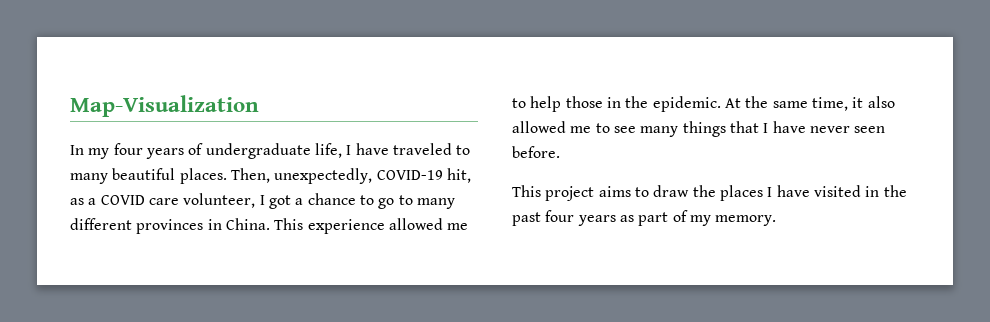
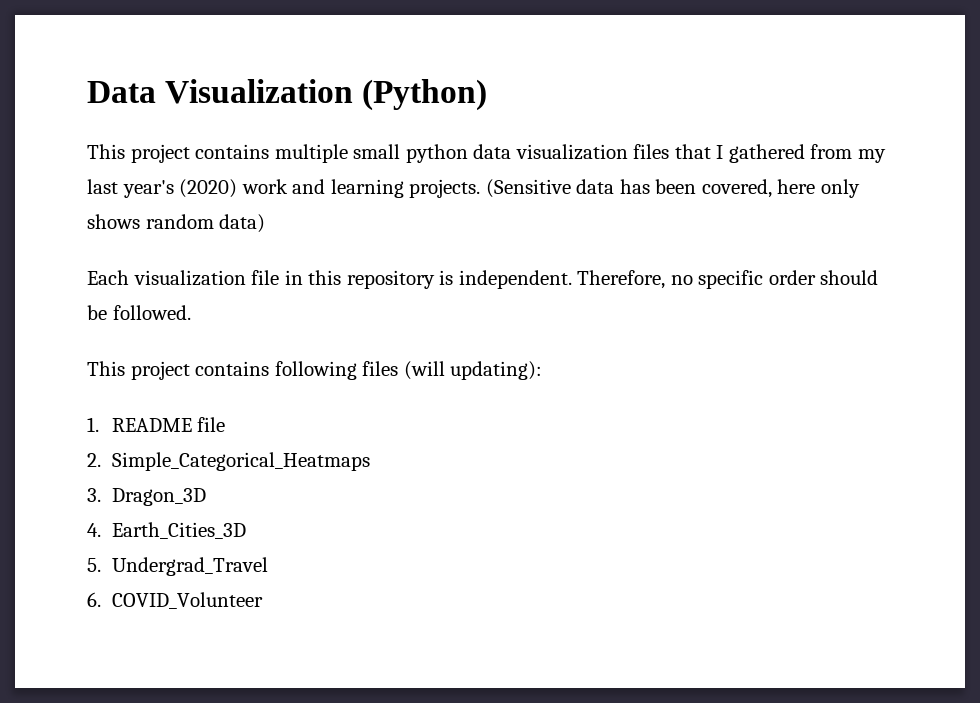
[70,95,259,117] [70,143,471,159] [70,168,471,184] [70,193,455,209] [70,218,469,234] [512,96,895,112] [512,121,886,137] [512,146,560,158] [512,185,907,201] [512,210,777,226] Map-Visualization // In my four years of undergraduate life, I have traveled to many beautiful places. Then, unexpectedly, COVID-19 hit, as a COVID care volunteer, I got a chance to go to many different provinces in China. This experience allowed me to help those in the epidemic. At the same time, it also allowed me to see many things that I have never seen before. // This project aims to draw the places I have visited in the past four years as part of my memory. -> [87,79,488,111] [87,144,886,163] [87,179,860,198] [87,214,266,233] [87,270,879,289] [87,305,191,320] [87,361,543,380] [87,417,226,432] [87,452,370,471] [87,488,206,506] [87,522,246,539] [87,557,268,576] [87,592,263,609] Data Visualization (Python) // This project contains multiple small python data visualization files that I gathered from my last year's (2020) work and learning projects. (Sensitive data has been covered, here only shows random data) // Each visualization file in this repository is independent. Therefore, no specific order should be followed. // This project contains following files (will updating): // 1. README file // 2. Simple_Categorical_Heatmaps // 3. Dragon_3D // 4. Earth_Cities_3D // 5. Undergrad_Travel // 6. COVID_Volunteer

